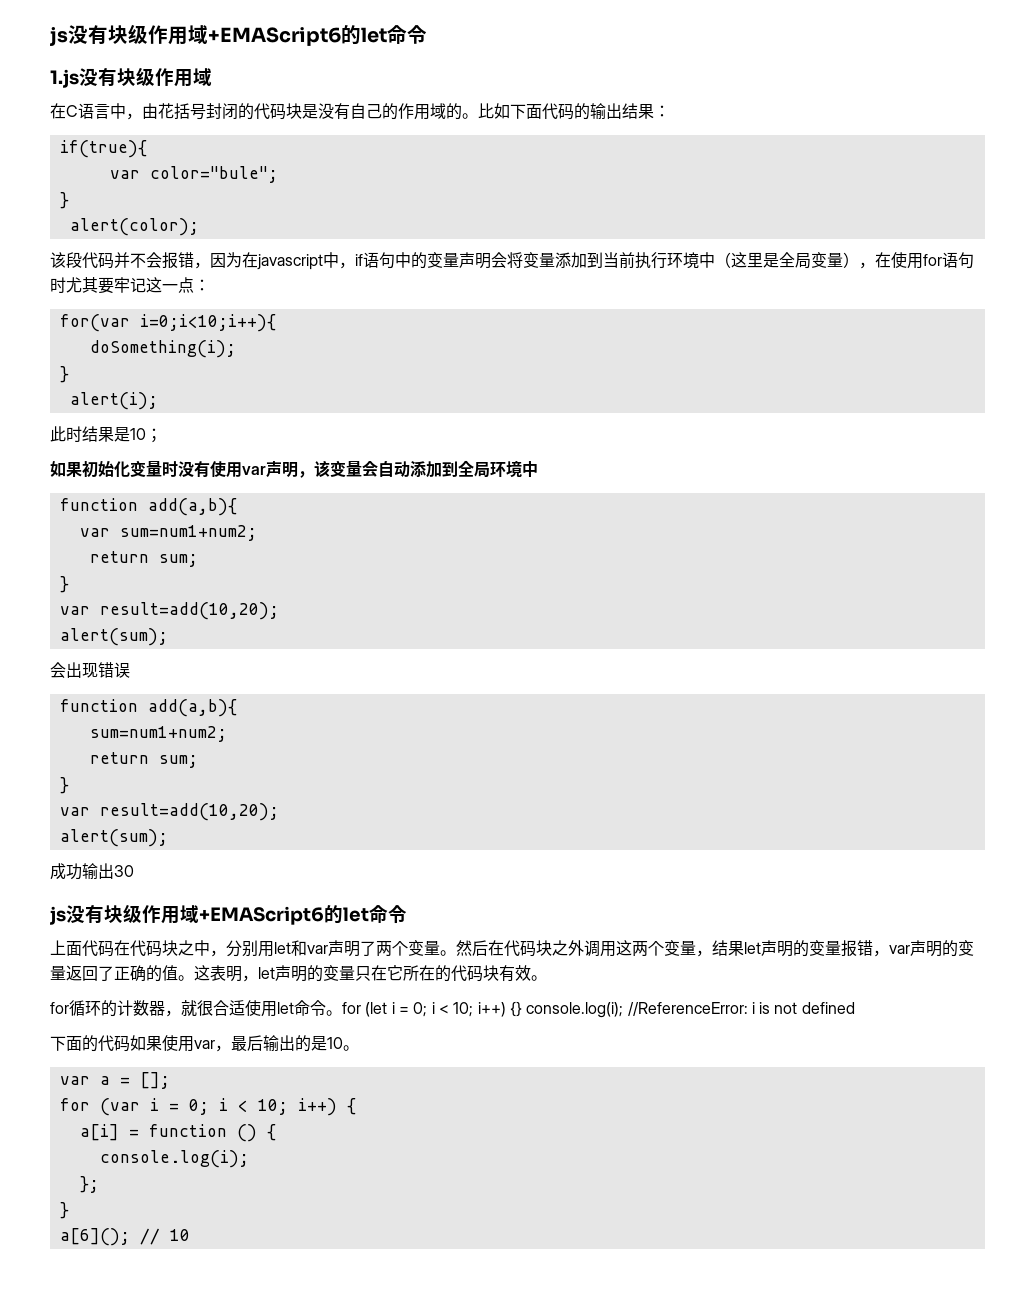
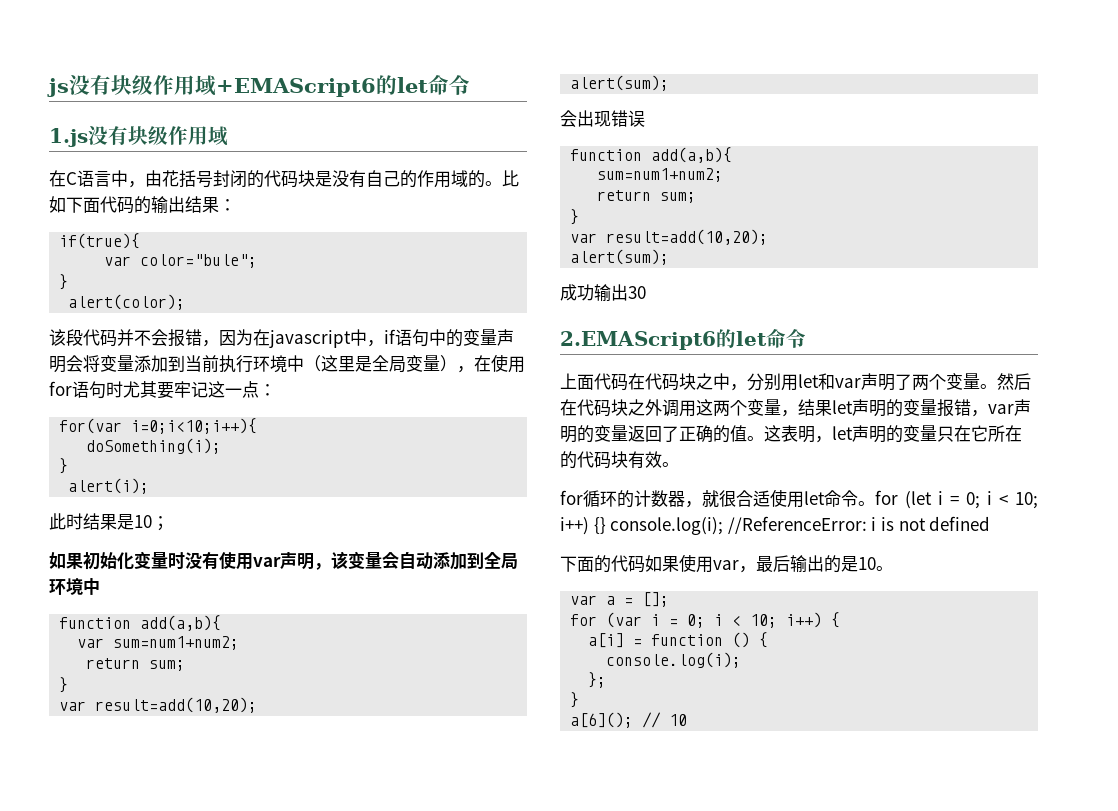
[50,904,324,925] js没有块级作用域+EMAScript6 -> [560,331,716,350] 2.EMAScript6

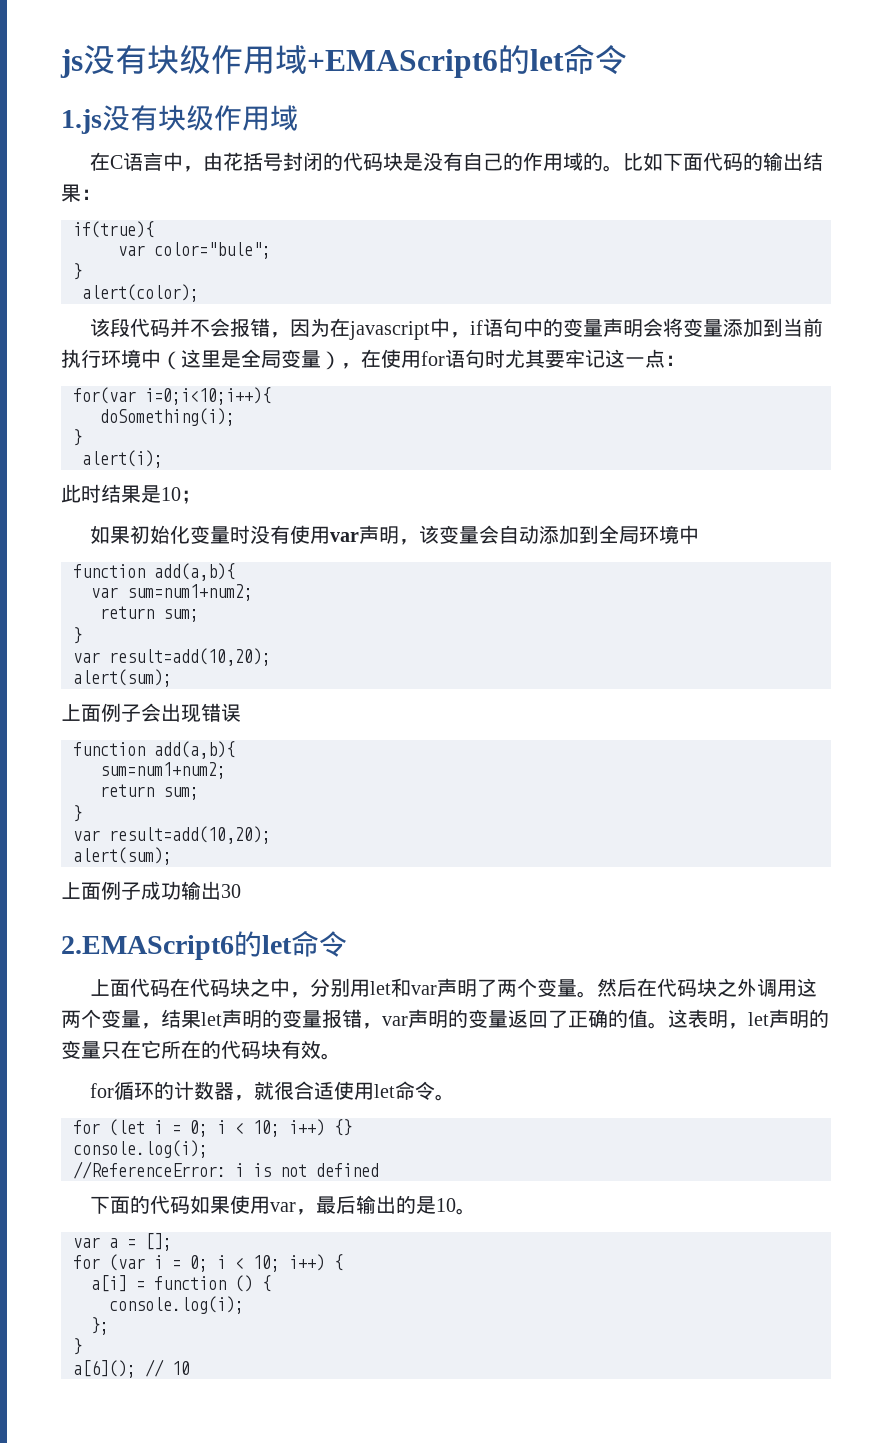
(670, 83) none -> [61,703,141,722] 上面例子
(670, 257) none -> [61,881,141,900] 上面例子
(875, 503) none -> (455, 1097) //
[610,517,724,535] console.log(i); -> [73,1140,208,1158] // console.log(i); //

